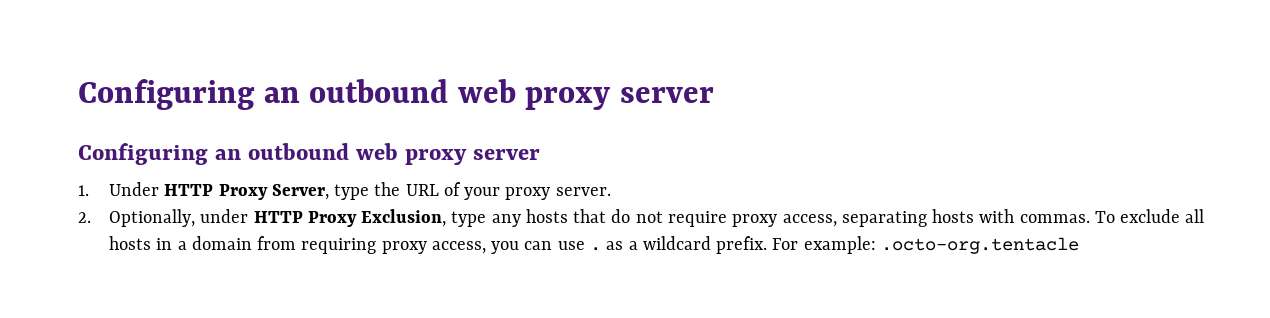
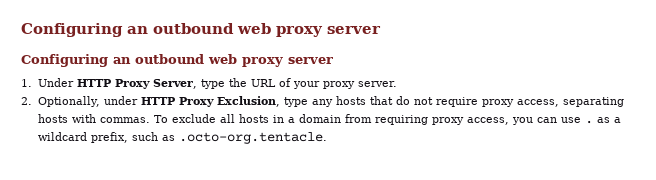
[716,236,1079,254] prefix. For example: .octo-org.tentacle -> [90,132,327,144] prefix, such as .octo-org.tentacle.

